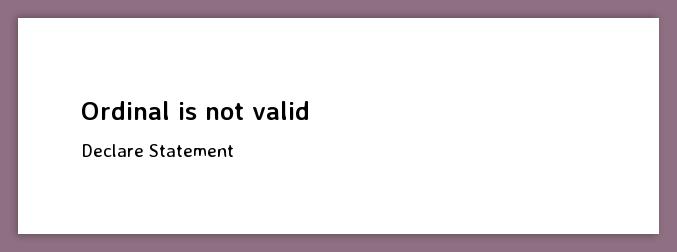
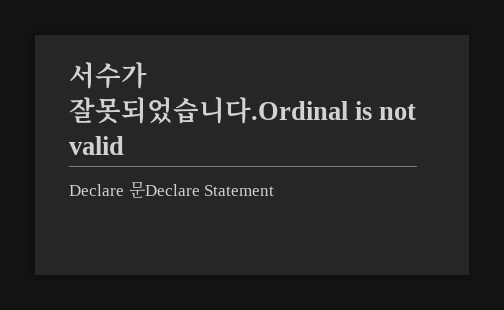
[81,101,170,120] Ordinal -> [69,62,147,89] [69,97,348,124] 서수가 잘못되었습니다.Ordinal
(144, 150) none -> [128,181,200,198] 문Declare

